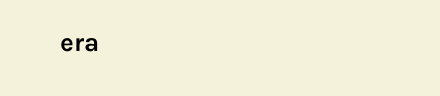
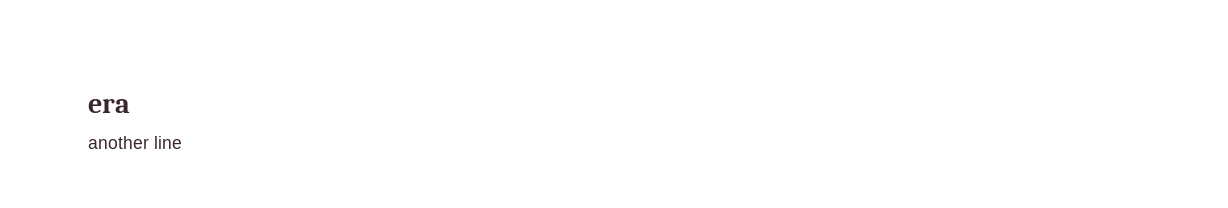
(99, 45) none -> [88,136,182,149] // another line

